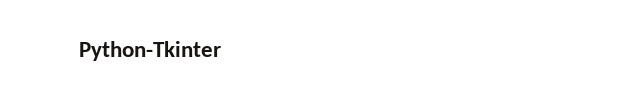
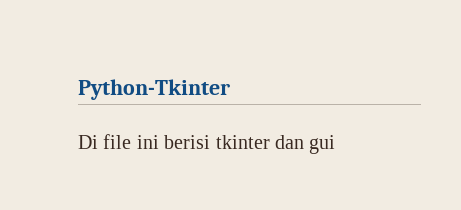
(221, 51) none -> [78,134,336,154] // Di file ini berisi tkinter dan gui

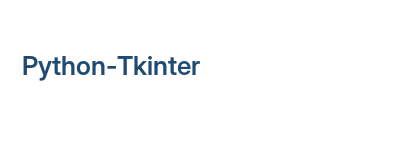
[78,134,336,154] // Di file ini berisi tkinter dan gui -> (200, 68) none

